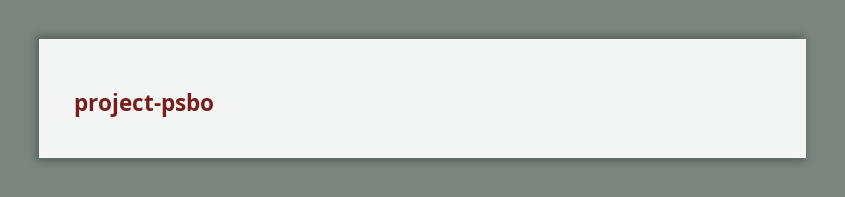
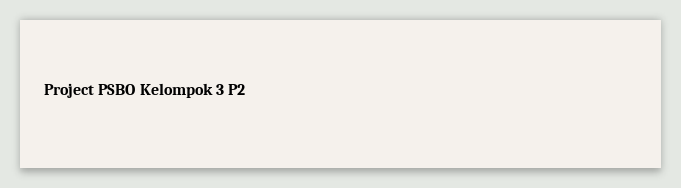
[74,93,214,117] project-psbo -> [44,83,246,98] Project PSBO Kelompok 3 P2

